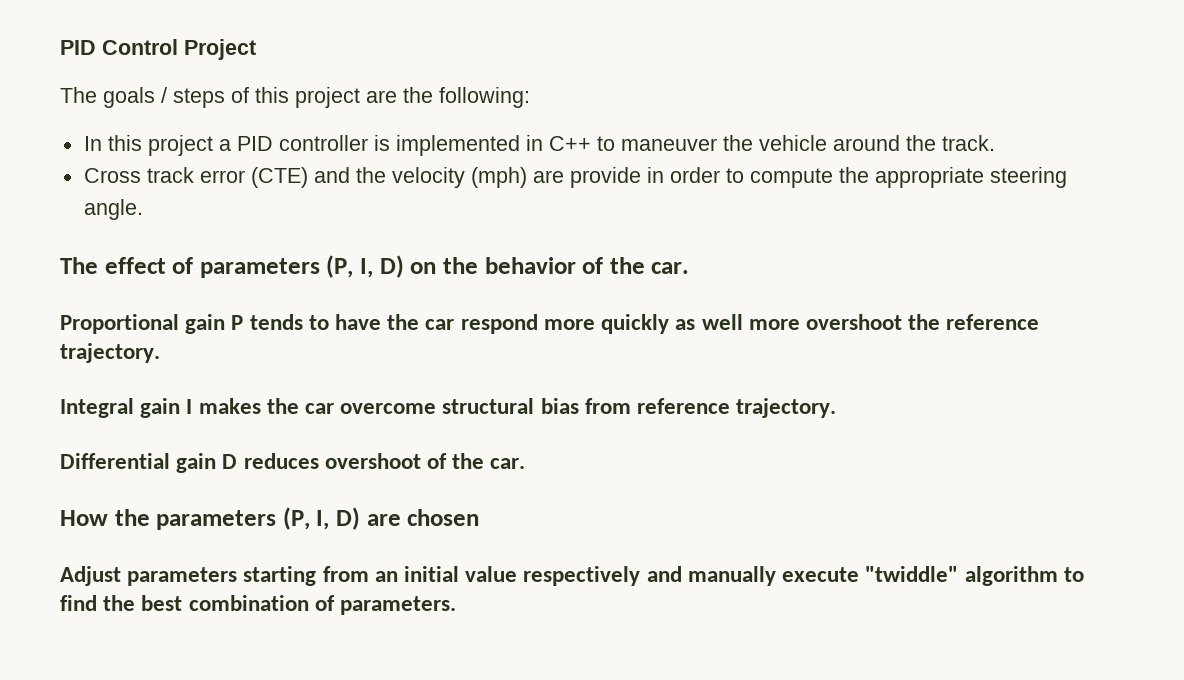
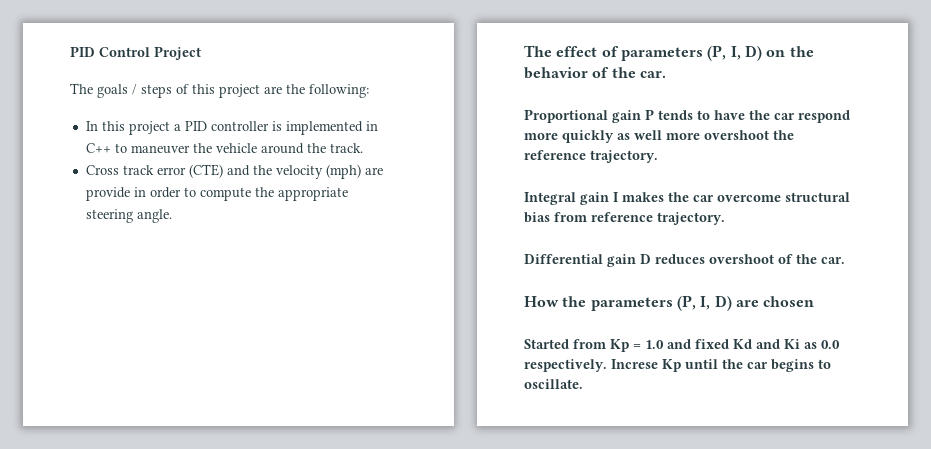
[60,566,1084,586] [60,595,457,615] Adjust parameters starting from an initial value respectively and manually execute "twiddle" algorithm to find the best combination of parameters. -> [524,339,840,352] [524,359,831,372] [524,379,583,389] Started from Kp = 1.0 and fixed Kd and Ki as 0.0 respectively. Increse Kp until the car begins to oscillate.

